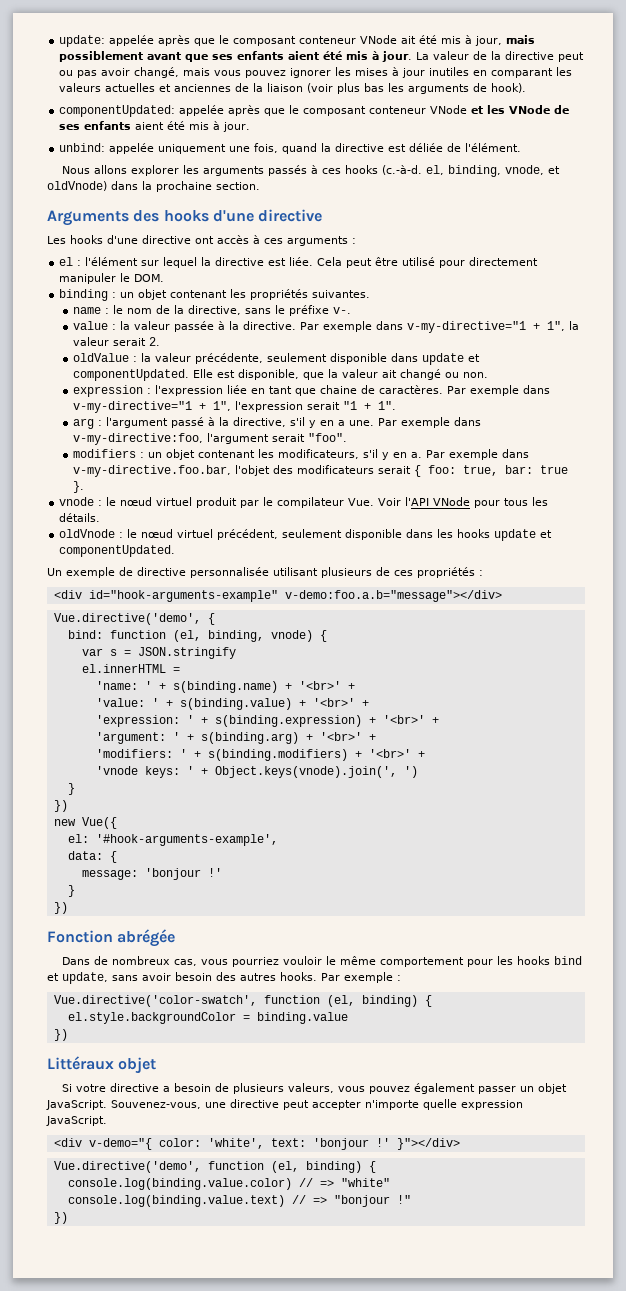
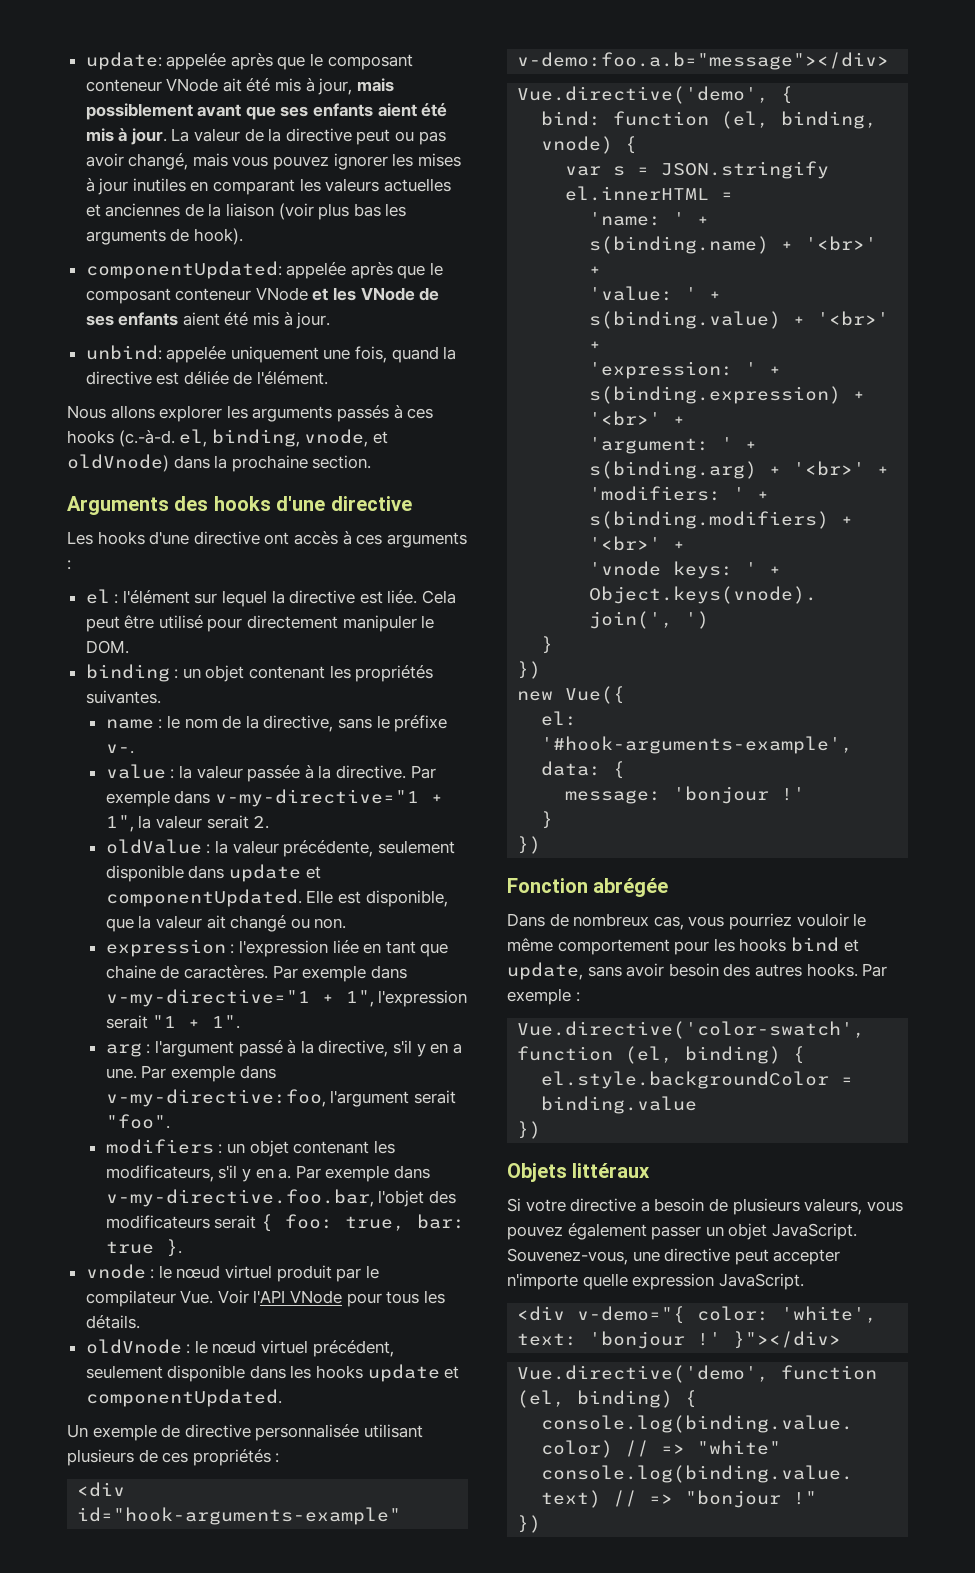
[47,1056,157,1074] Littéraux objet -> [507,1163,651,1182] Objets littéraux

